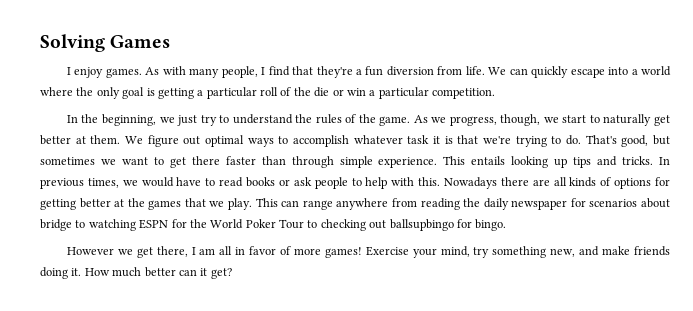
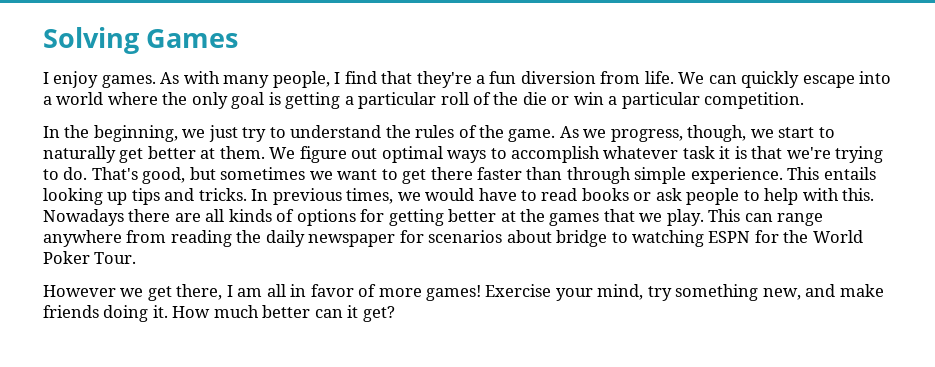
[279,219,507,231] Tour to checking out ballsupbingo for bingo. -> [94,252,137,264] Tour.

